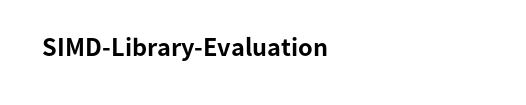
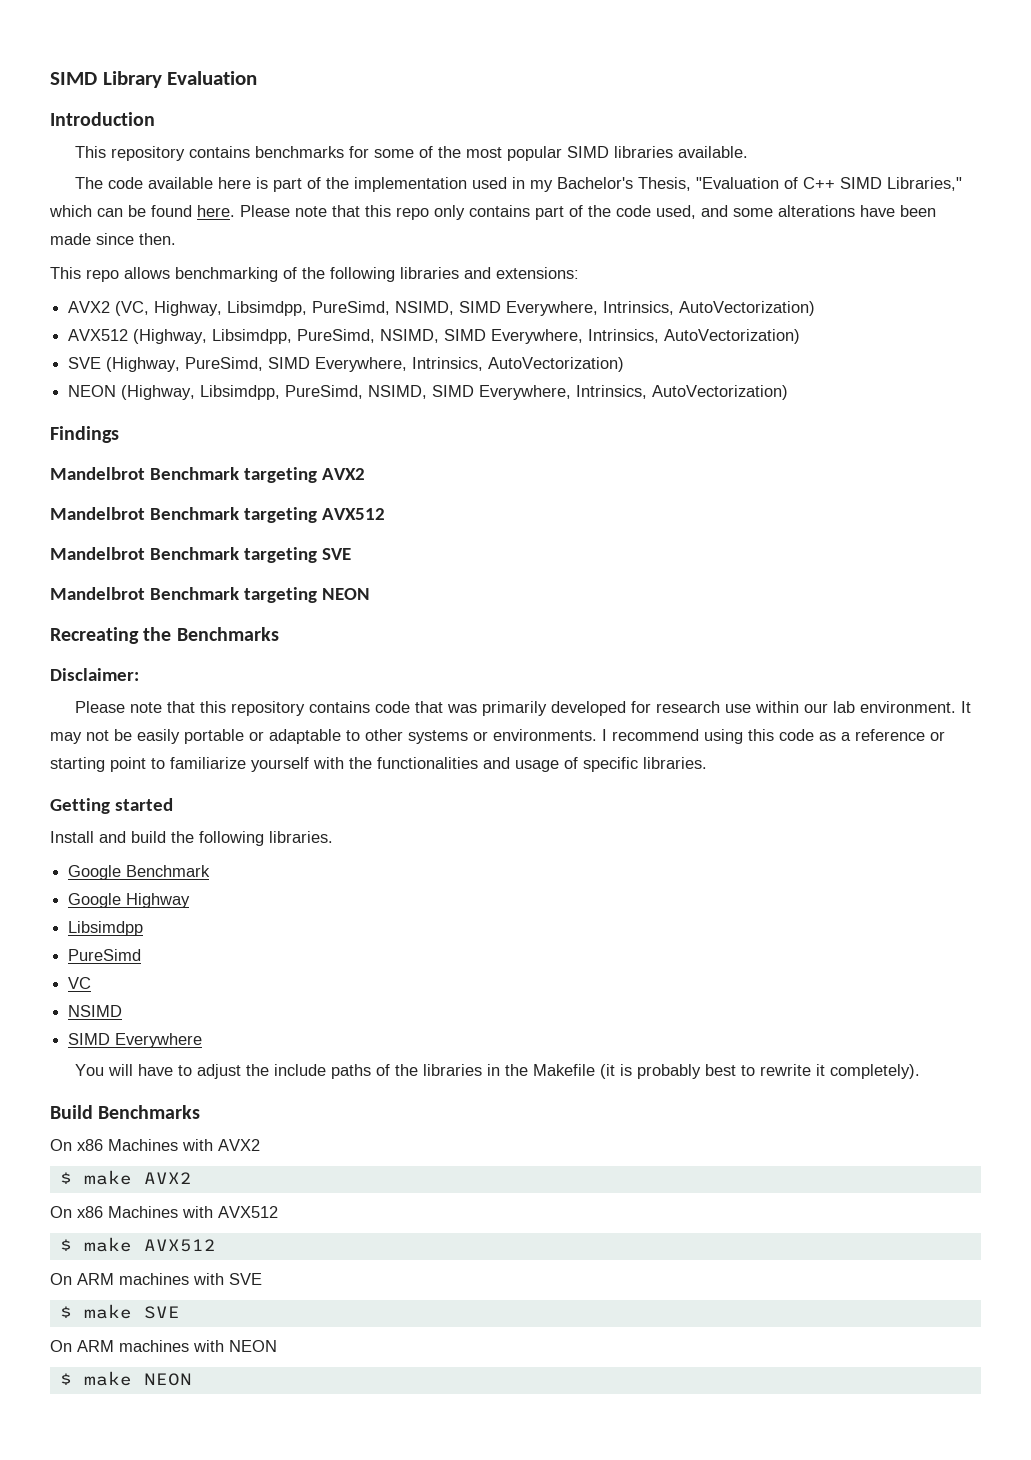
[42,36,328,61] SIMD-Library-Evaluation -> [50,71,258,88] [50,112,155,126] [75,146,749,161] [75,177,963,192] [49,205,936,220] [50,233,176,245] [50,267,579,282] [68,301,816,316] [68,329,801,344] [68,357,625,372] [68,385,789,400] [50,426,119,443] [50,467,365,483] [50,507,385,523] [50,547,351,563] [50,587,370,603] [50,627,279,644] [50,668,139,681] [75,701,972,716] [50,729,945,744] [50,757,707,772] [50,798,173,814] [50,831,333,846] [68,865,211,880] [68,893,191,908] [68,921,144,936] [68,949,142,961] [68,977,92,989] [68,1005,123,1017] [68,1033,203,1048] [75,1064,921,1079] [50,1105,201,1119] [50,1139,260,1151] [59,1170,192,1185] [50,1206,278,1218] [59,1237,216,1252] [50,1273,262,1285] [59,1304,180,1319] [50,1340,277,1352] [59,1371,192,1386] SIMD Library Evaluation // Introduction // This repository contains benchmarks for some of the most popular SIMD libraries available. // The code available here is part of the implementation used in my Bachelor's Thesis, "Evaluation of C++ SIMD Libraries," which can be found here. Please note that this repo only contains part of the code used, and some alterations have been made since then. // This repo allows benchmarking of the following libraries and extensions: // AVX2 (VC, Highway, Libsimdpp, PureSimd, NSIMD, SIMD Everywhere, Intrinsics, AutoVectorization) // AVX512 (Highway, Libsimdpp, PureSimd, NSIMD, SIMD Everywhere, Intrinsics, AutoVectorization) // SVE (Highway, PureSimd, SIMD Everywhere, Intrinsics, AutoVectorization) // NEON (Highway, Libsimdpp, PureSimd, NSIMD, SIMD Everywhere, Intrinsics, AutoVectorization) // Findings // Mandelbrot Benchmark targeting AVX2 // Mandelbrot Benchmark targeting AVX512 // Mandelbrot Benchmark targeting SVE // Mandelbrot Benchmark targeting NEON // Recreating the Benchmarks // Disclaimer: // Please note that this repository contains code that was primarily developed for research use within our lab environment. It may not be easily portable or adaptable to other systems or environments. I recommend using this code as a reference or starting point to familiarize yourself with the functionalities and usage of specific libraries. // Getting started // Install and build the following libraries. // Google Benchmark // Google Highway // Libsimdpp // PureSimd // VC // NSIMD // SIMD Everywhere // You will have to adjust the include paths of the libraries in the Makefile (it is probably best to rewrite it completely). // Build Benchmarks // On x86 Machines with AVX2 // $ make AVX2 // On x86 Machines with AVX512 // $ make AVX512 // On ARM machines with SVE // $ make SVE // On ARM machines with NEON // $ make NEON

